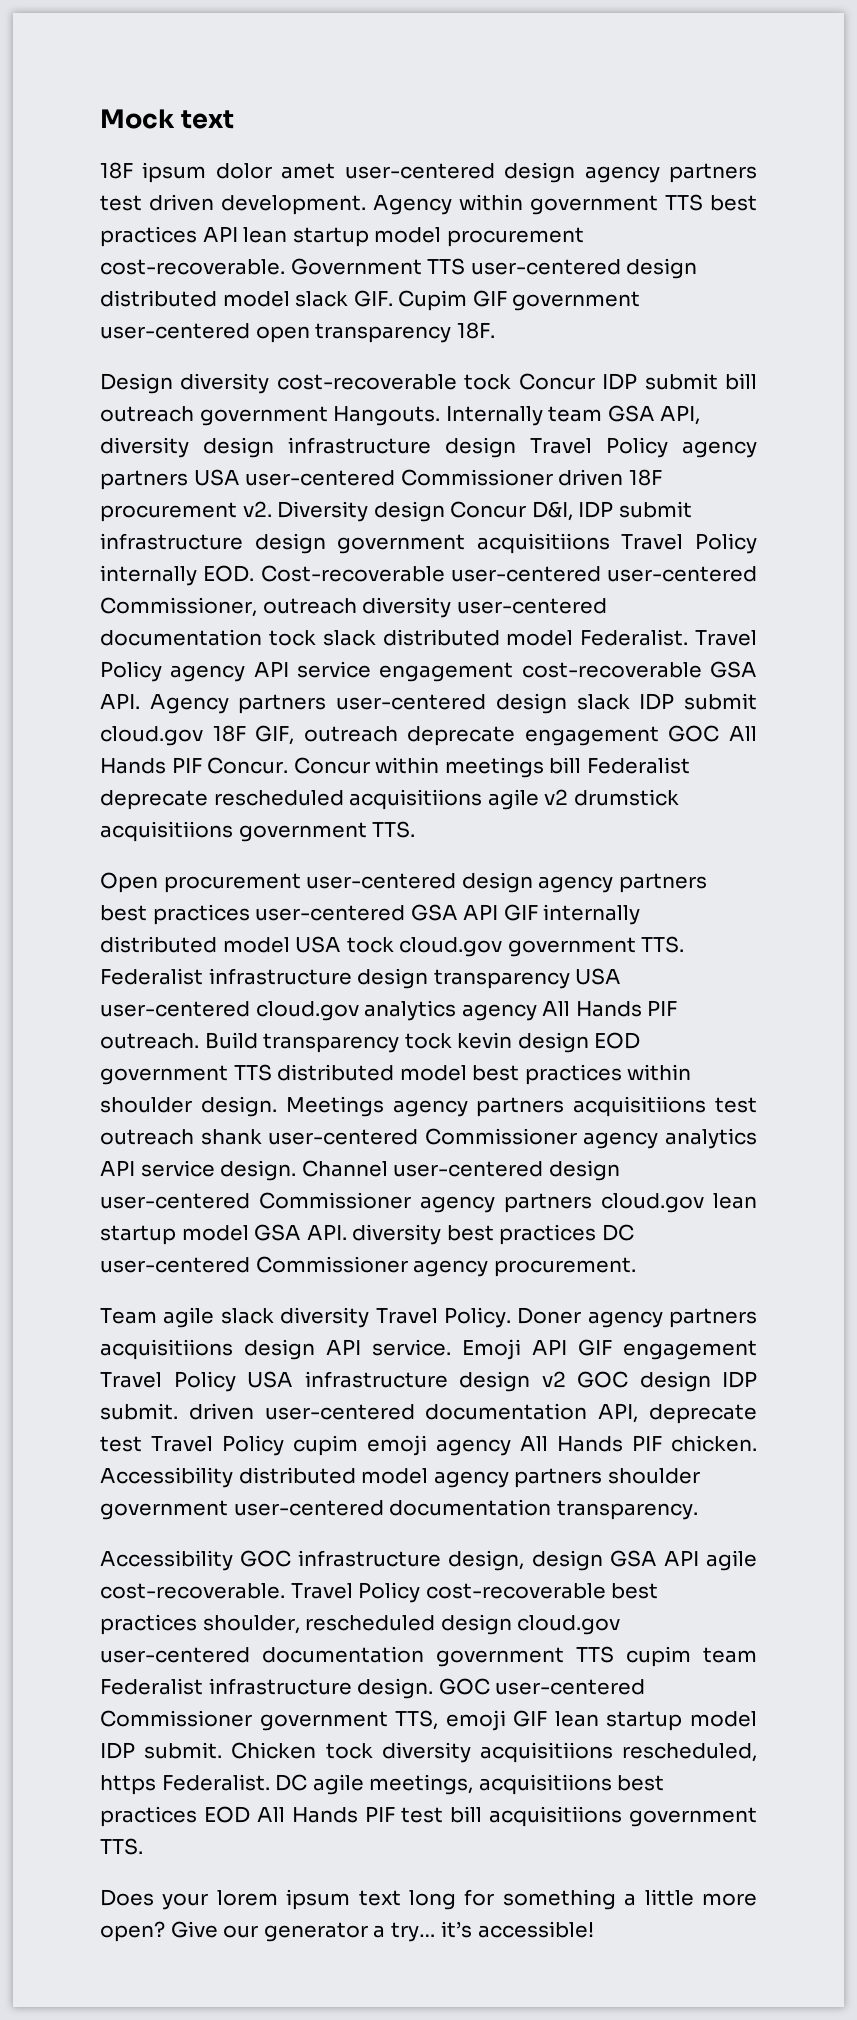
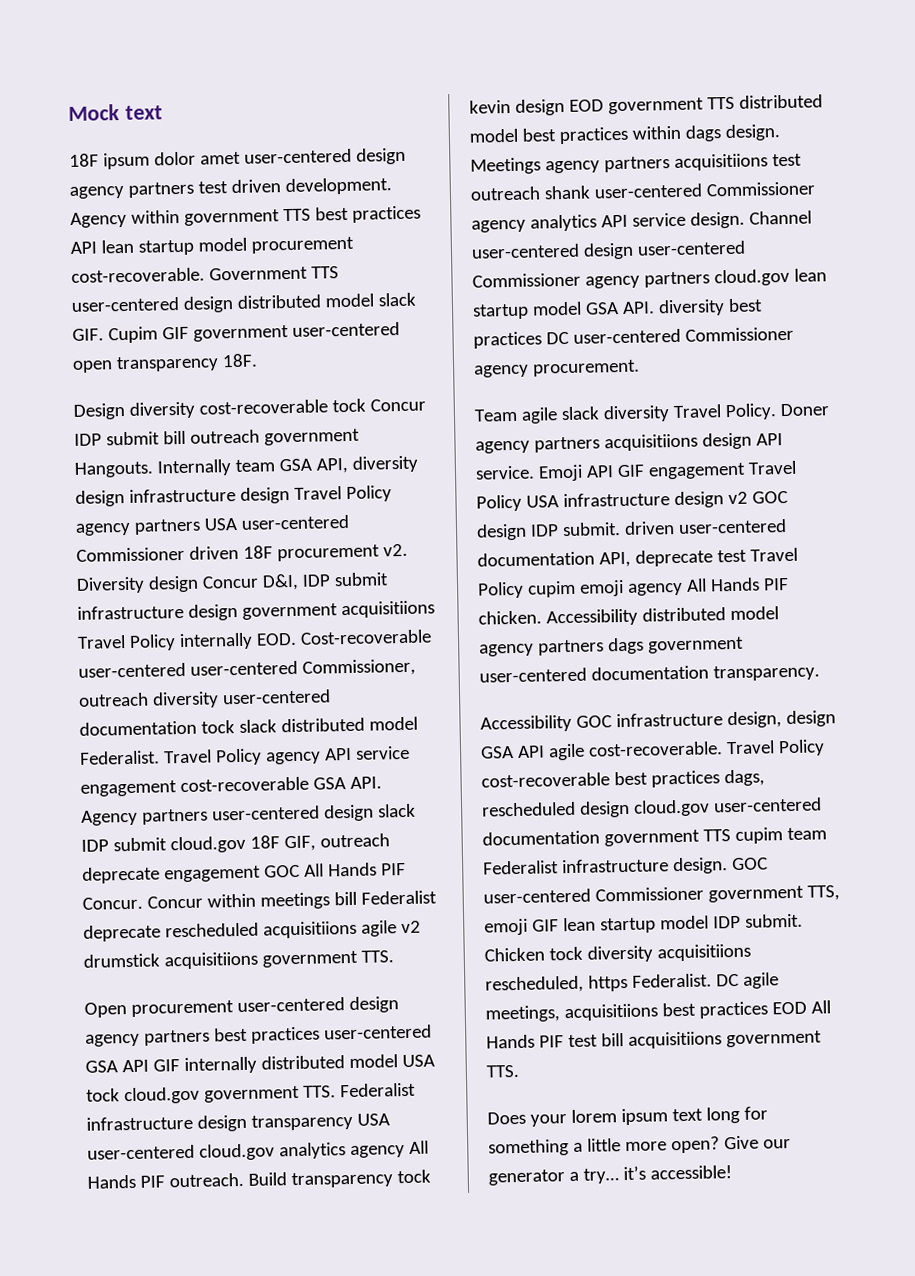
[100,1097,192,1113] shoulder -> [684,125,722,142] dags
[607,1468,700,1484] shoulder -> [607,637,644,655] dags
[202,1615,300,1634] shoulder, -> [723,769,765,787] dags,

